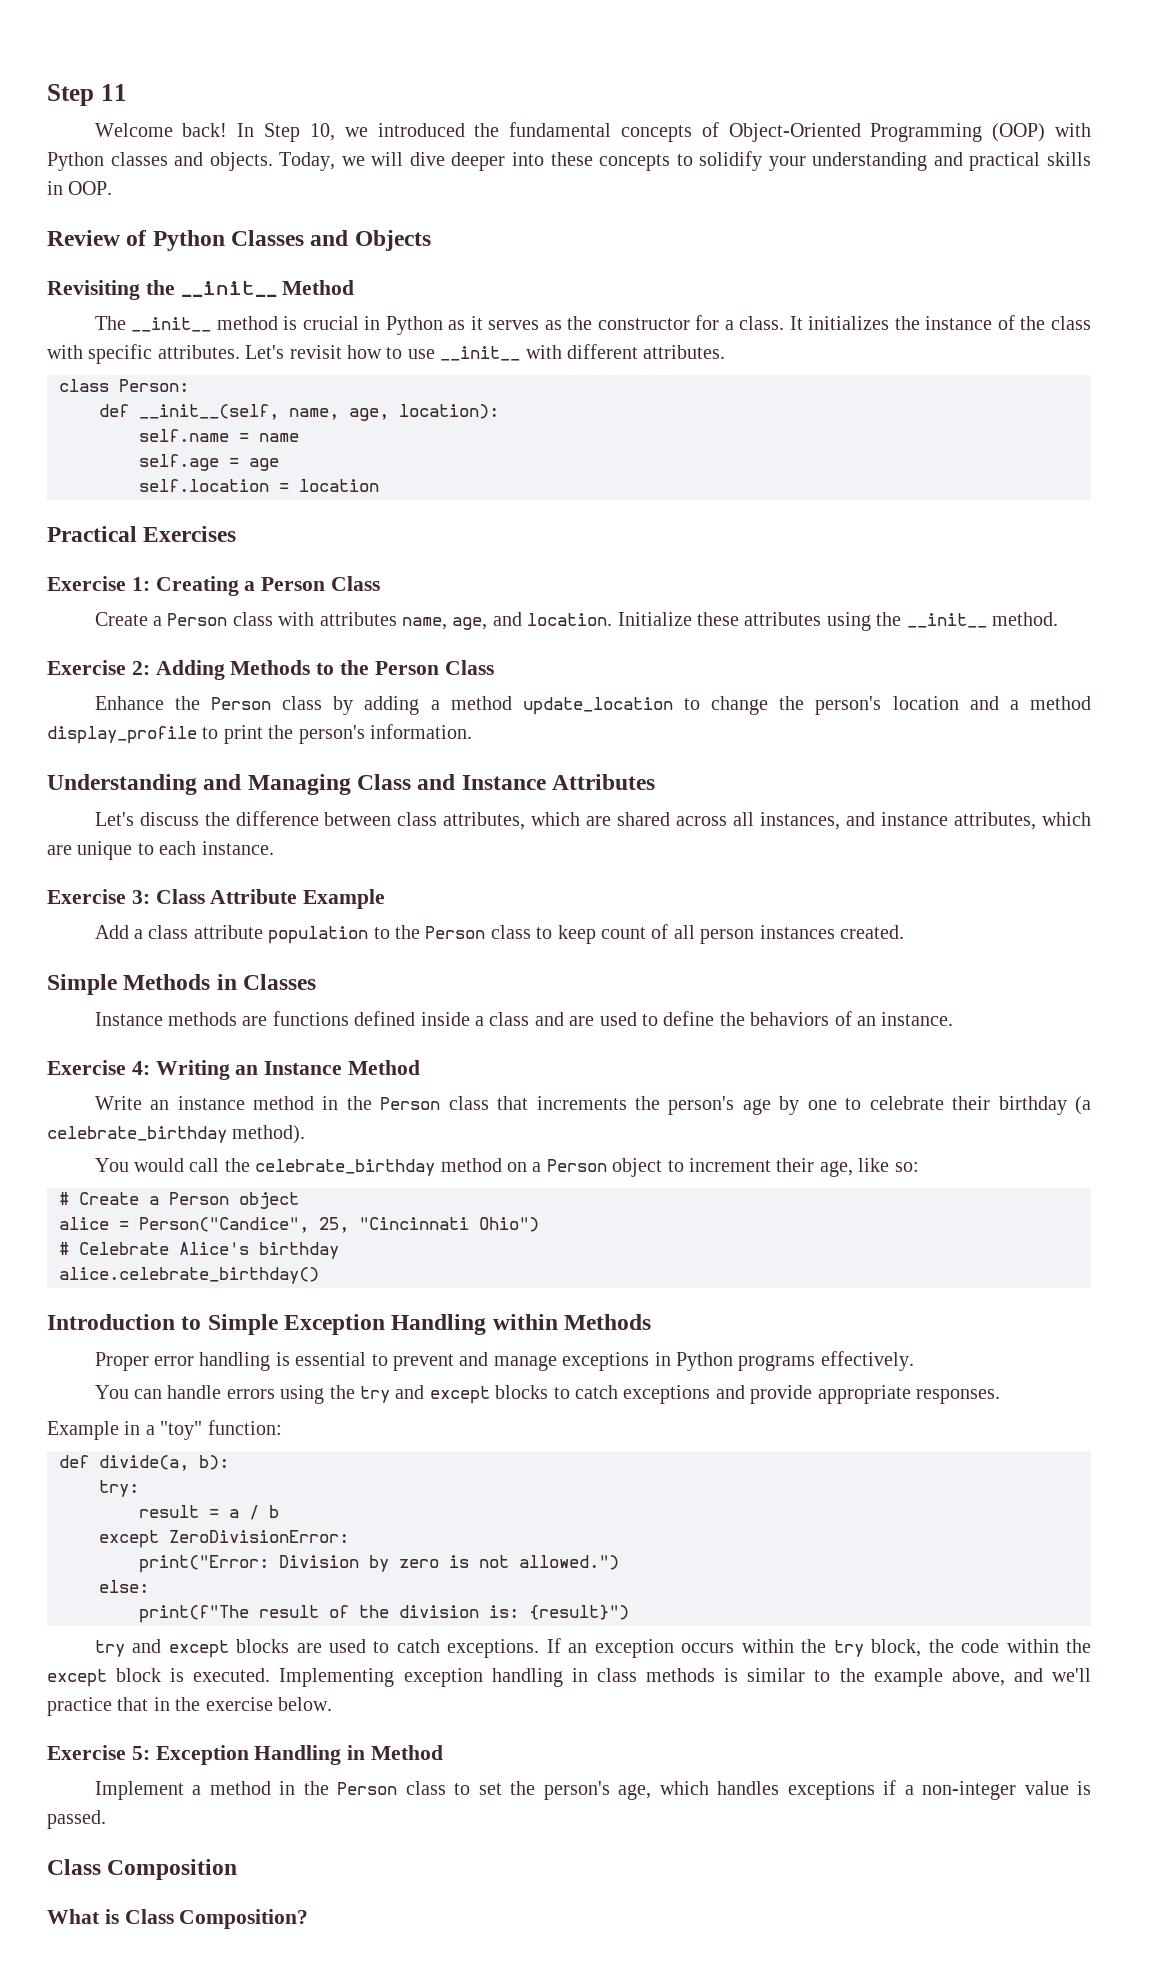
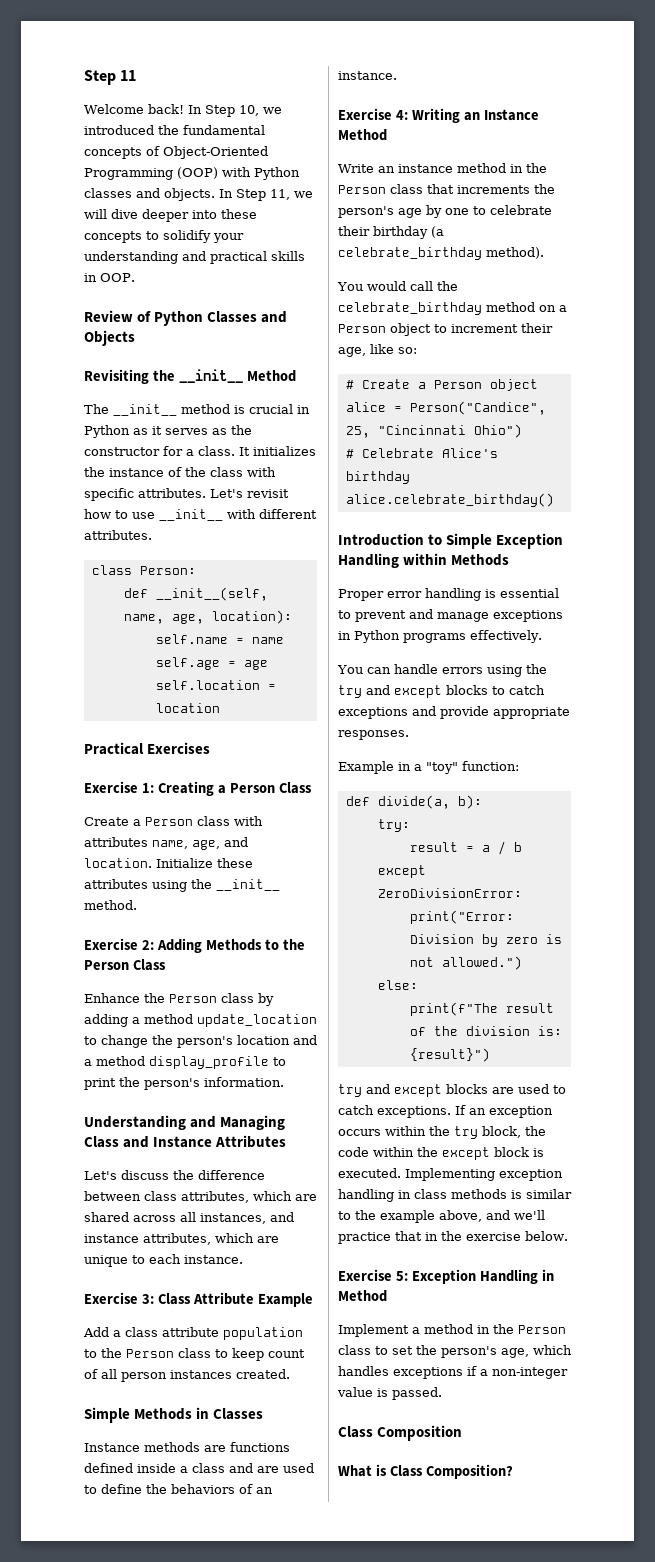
[279,152,336,171] Today, -> [219,189,290,201] In Step 11,

